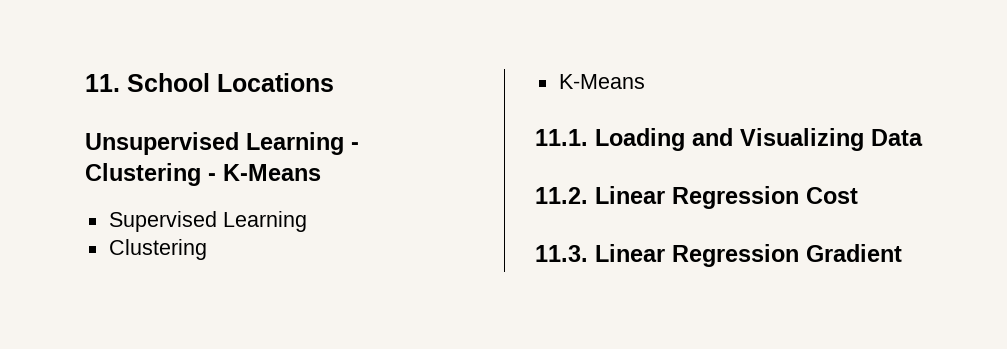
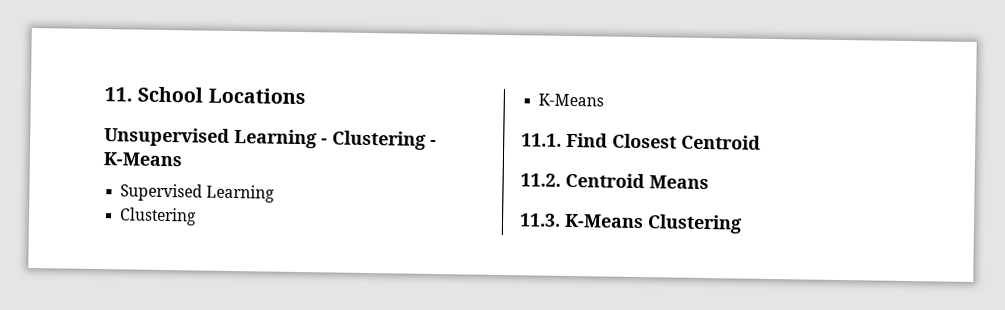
[595,128,923,151] [535,186,858,209] [535,244,902,267] Loading and Visualizing Data // 11.2. Linear Regression Cost // 11.3. Linear Regression Gradient -> [566,132,761,150] [520,172,709,190] [519,213,742,234] Find Closest Centroid // 11.2. Centroid Means // 11.3. K-Means Clustering

